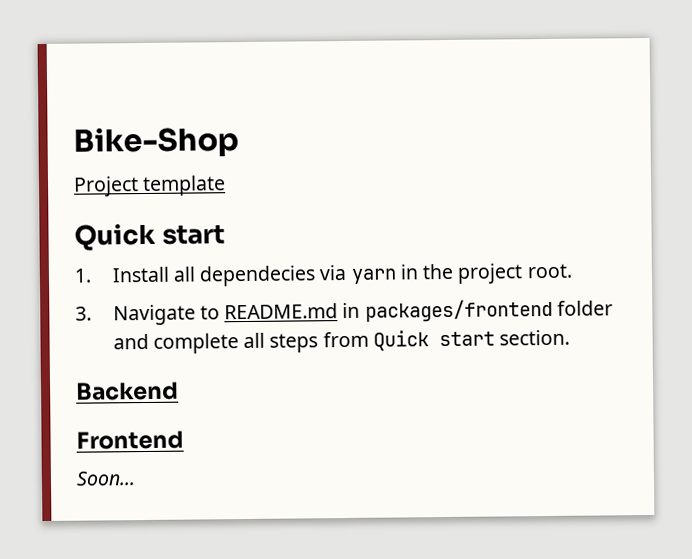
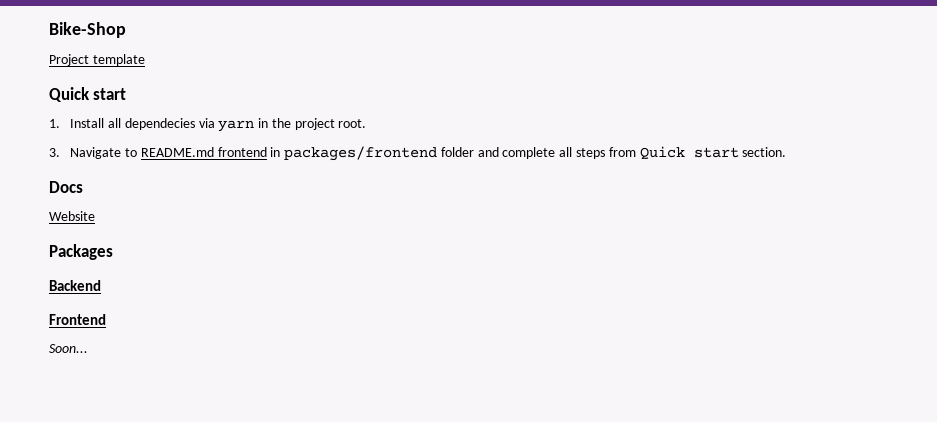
(339, 311) none -> [217,147,267,157] frontend
(571, 337) none -> [49,181,83,193] [49,211,95,221] [49,244,113,260] // Docs // Website // Packages

